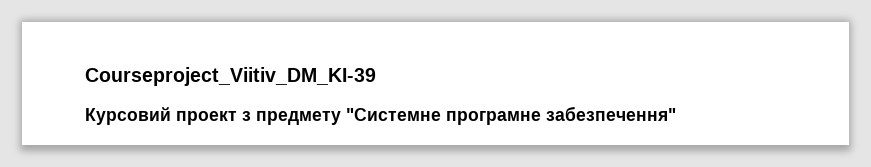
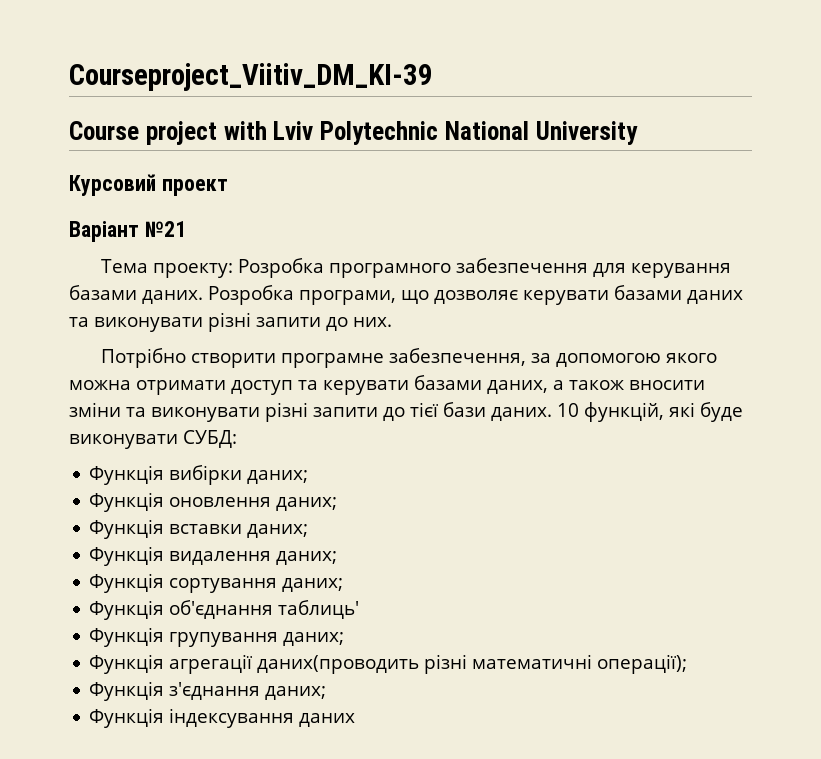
[85,106,676,125] Курсовий проект з предмету "Системне програмне забезпечення" -> [69,121,638,145] [69,174,228,196] [69,221,186,242] [101,258,732,278] [69,285,743,305] [69,312,392,332] [101,348,718,368] [69,375,705,395] [69,402,743,422] [69,430,237,449] [89,465,309,485] [89,492,338,512] [89,519,309,539] [89,546,338,566] [89,573,344,593] [89,600,360,620] [89,627,345,647] [89,654,688,674] [89,681,327,701] [89,708,356,728] Course project with Lviv Polytechnic National University // Курсовий проект // Варіант №21 // Тема проекту: Розробка програмного забезпечення для керування базами даних. Розробка програми, що дозволяє керувати базами даних та виконувати різні запити до них. // Потрібно створити програмне забезпечення, за допомогою якого можна отримати доступ та керувати базами даних, а також вносити зміни та виконувати різні запити до тієї бази даних. 10 функцій, які буде виконувати СУБД: // Функція вибірки даних; // Функція оновлення даних; // Функція вставки даних; // Функція видалення даних; // Функція сортування даних; // Функція об'єднання таблиць' // Функція групування даних; // Функція агрегації даних(проводить різні математичні операції); // Функція з'єднання даних; // Функція індексування даних

